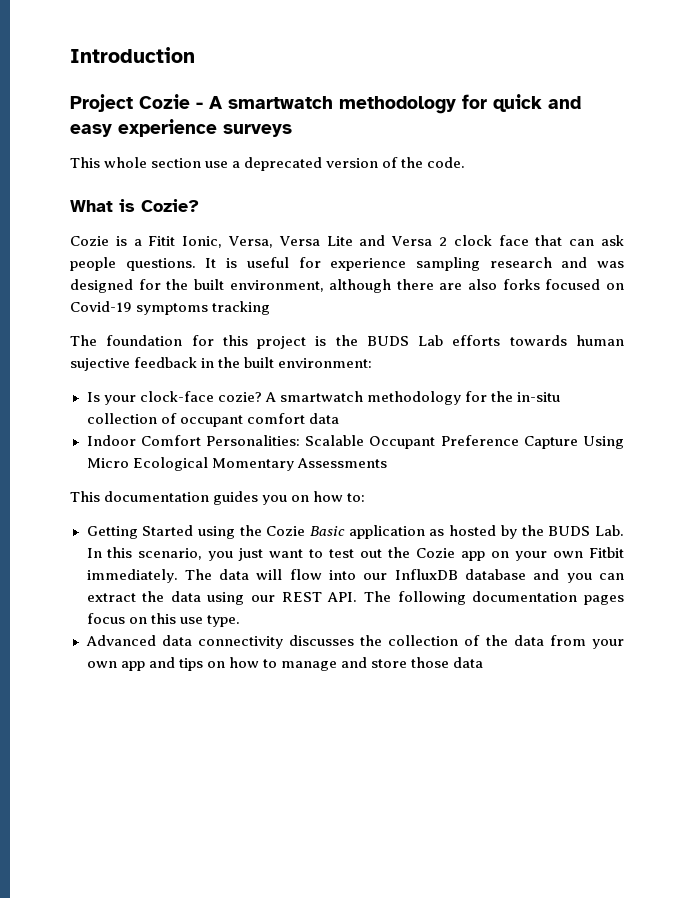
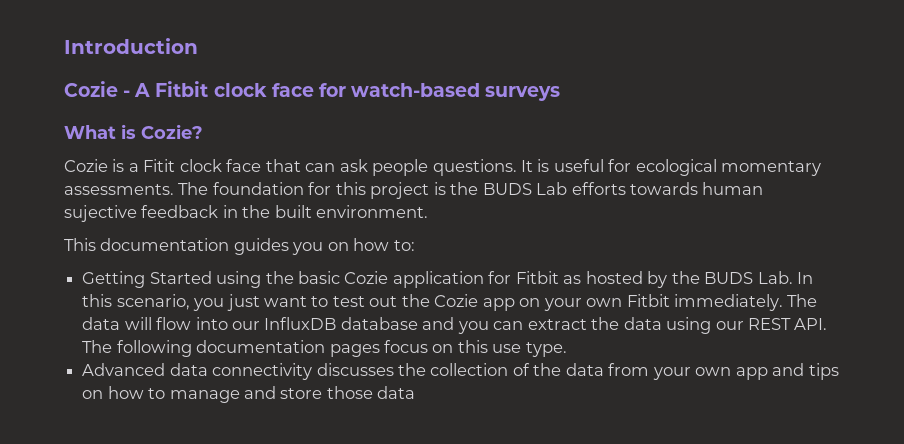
[70,94,133,112] Project -> (198, 46) none
[228,94,581,114] [70,119,292,137] [70,157,466,171] smartwatch methodology for quick and easy experience surveys // This whole section use a deprecated version of the code. -> [155,81,561,101] Fitbit clock face for watch-based surveys
[182,235,448,248] Ionic, Versa, Versa Lite and Versa 2 -> (176, 165) none
[330,257,624,271] [70,279,624,293] [70,301,271,315] experience sampling research and was designed for the built environment, although there are also forks focused on Covid-19 symptoms tracking // -> [635,159,822,176] [64,184,174,195] ecological momentary assessments.
[278,358,373,368] [86,391,560,405] [86,413,339,427] [86,435,624,449] [86,457,387,471] environment: // Is your clock-face cozie? A smartwatch methodology for the in-situ collection of occupant comfort data // Indoor Comfort Personalities: Scalable Occupant Preference Capture Using Micro Ecological Momentary Assessments -> [316,205,429,218] environment.
[266,525,425,539] Cozie Basic application -> [297,271,559,288] basic Cozie application for Fitbit

